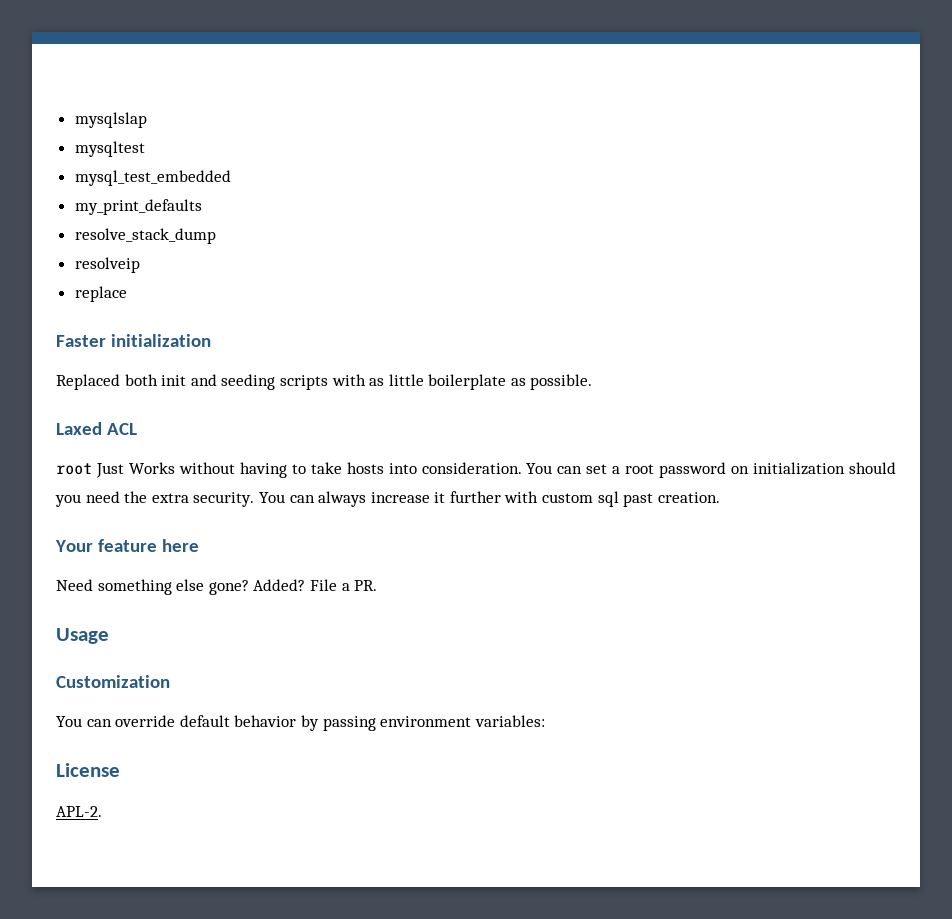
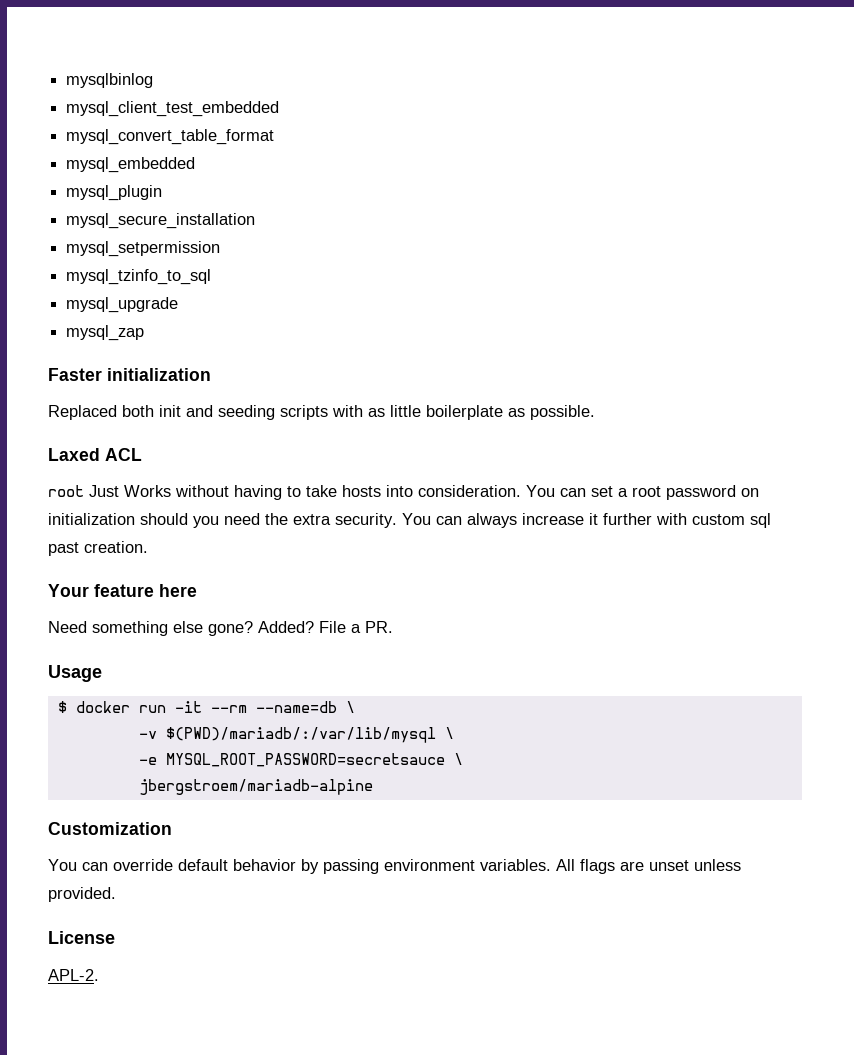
[74,112,147,128] [74,141,145,157] [74,170,231,186] [74,199,202,215] [74,228,216,244] [74,257,140,273] [74,286,127,302] mysqlslap // mysqltest // mysql_test_embedded // my_print_defaults // resolve_stack_dump // resolveip // replace -> [66,73,154,88] [66,101,280,117] [66,129,275,145] [66,157,196,173] [66,185,163,201] [66,213,256,229] [66,241,221,257] [66,269,212,285] [66,297,179,313] [66,325,145,341] mysqlbinlog // mysql_client_test_embedded // mysql_convert_table_format // mysql_embedded // mysql_plugin // mysql_secure_installation // mysql_setpermission // mysql_tzinfo_to_sql // mysql_upgrade // mysql_zap
(109, 636) none -> [57,701,355,713] [138,727,454,743] [138,753,463,767] [138,779,373,795] // $ docker run -it --rm --name=db \ // -v $(PWD)/mariadb/:/var/lib/mysql \ // -e MYSQL_ROOT_PASSWORD=secretsauce \ // jbergstroem/mariadb-alpine
[474,715,545,727] variables: -> [480,859,741,874] [48,887,116,902] variables. All flags are unset unless provided.

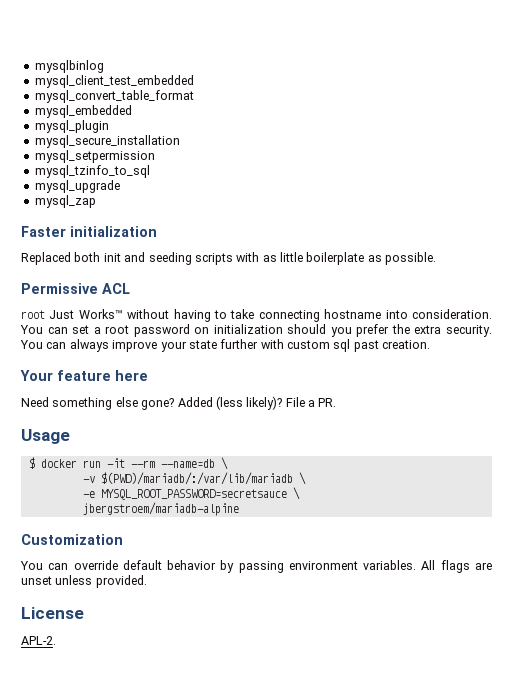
[48,448,100,461] Laxed -> [21,283,98,294] Permissive
[124,485,171,497] Works -> [78,309,123,319] Works™
[342,485,381,497] hosts -> [258,309,382,322] connecting hostname
[224,513,260,525] need -> [356,324,390,337] prefer
[522,513,598,525] increase it -> [112,340,217,352] improve your state
[258,621,314,633] Added? -> [177,396,283,410] Added (less likely)?
[165,727,436,743] $(PWD)/mariadb/:/var/lib/mysql -> [100,472,293,485] $(PWD)/mariadb/:/var/lib/mariadb

